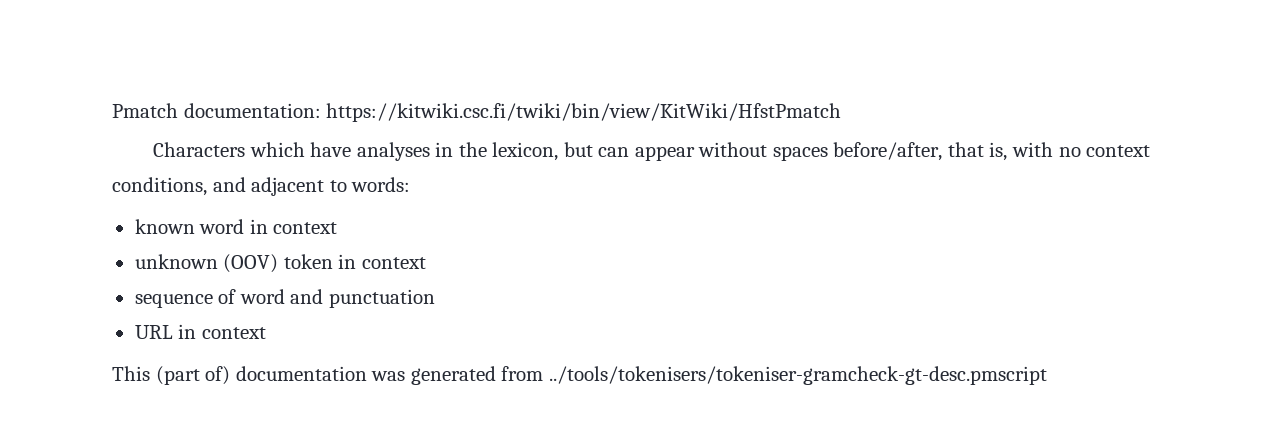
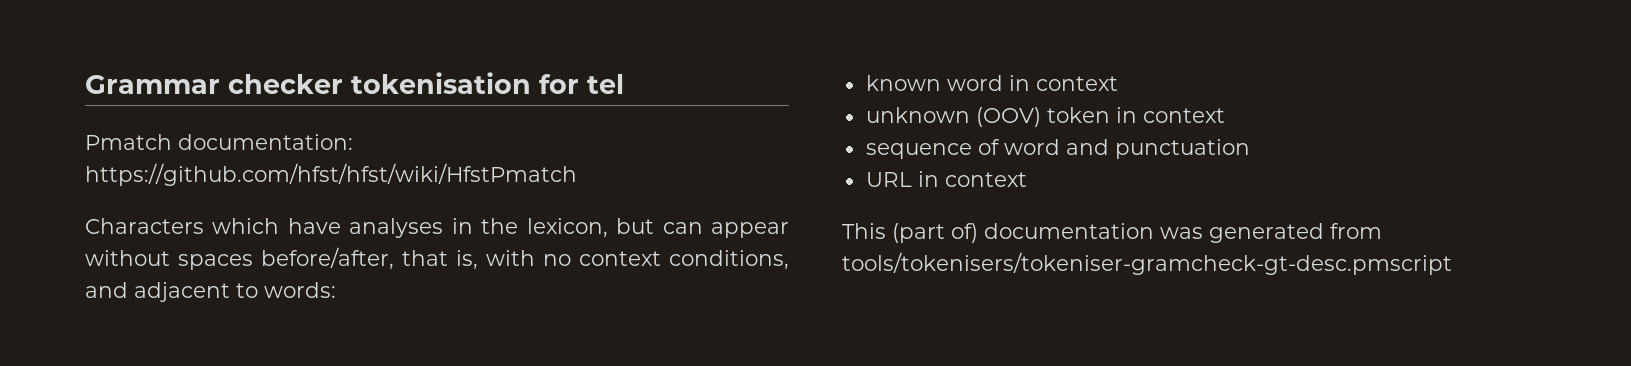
(112, 110) none -> [85,72,624,94] Grammar checker tokenisation for tel //
[326,103,842,122] https://kitwiki.csc.fi/twiki/bin/view/KitWiki/HfstPmatch -> [85,163,577,186] https://github.com/hfst/hfst/wiki/HfstPmatch
[548,366,1047,385] ../tools/tokenisers/tokeniser-gramcheck-gt-desc.pmscript -> [842,252,1452,275] tools/tokenisers/tokeniser-gramcheck-gt-desc.pmscript

